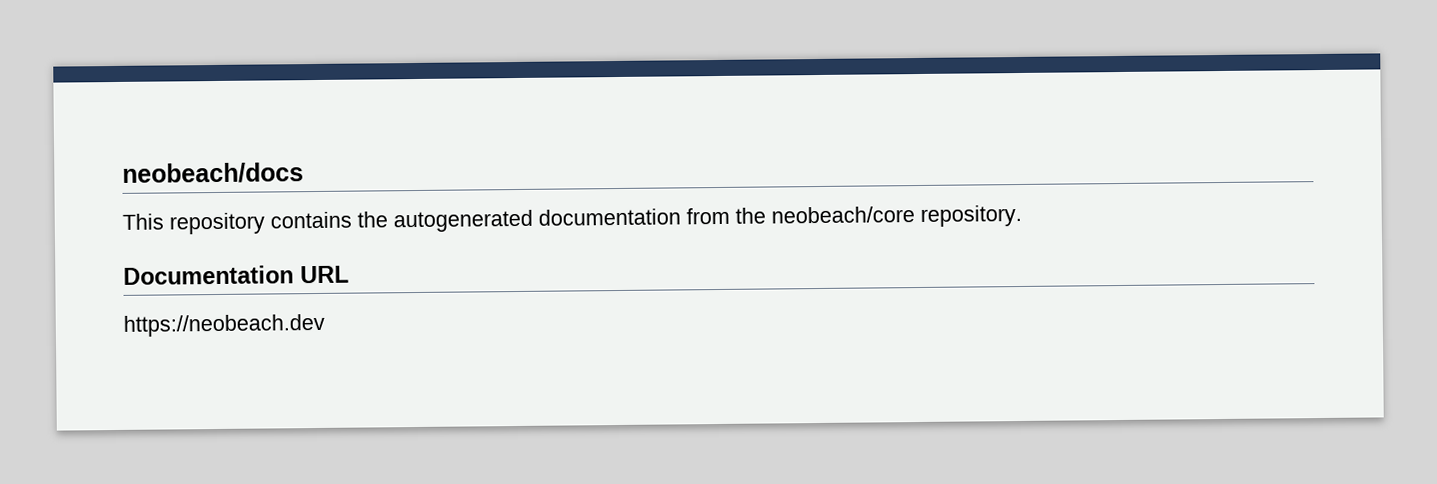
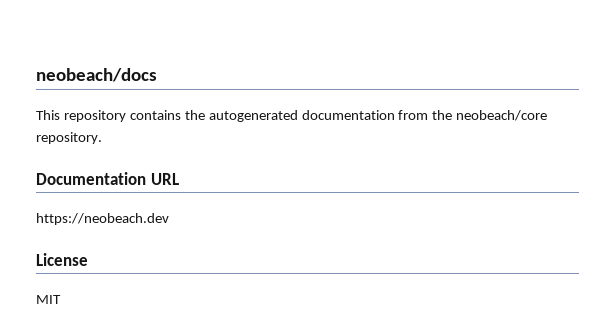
(325, 325) none -> [36,253,88,266] [36,295,61,304] // License // MIT

